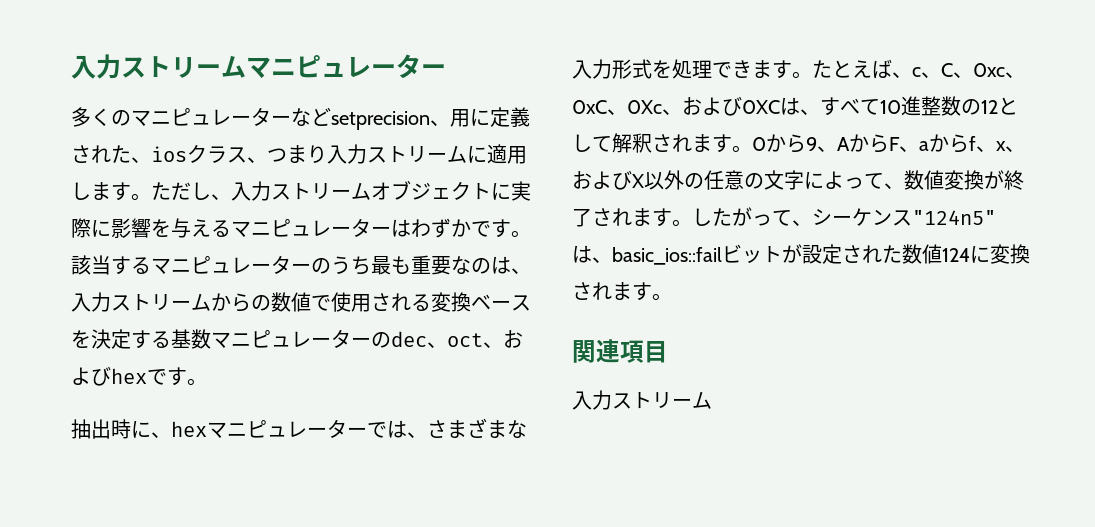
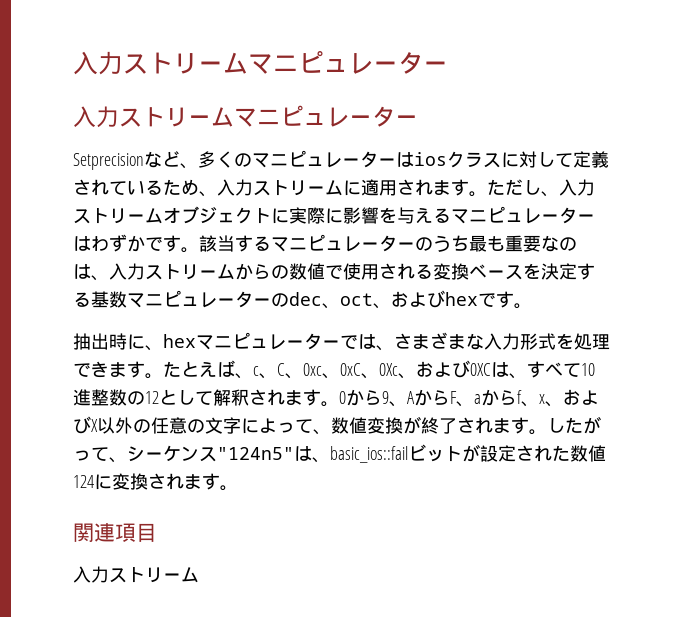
[71,54,446,79] 入力ストリームマニピュレーター // -> [73,51,448,75] [73,105,418,128] [73,151,198,170] 入力ストリームマニピュレーター // 入力ストリームマニピュレーター // Setprecisionなど、
[291,107,530,130] [71,144,327,164] などsetprecision、用に定義された、iosクラス、つまり -> [396,151,609,168] [73,179,217,197] はiosクラスに対して定義されているため、
[71,182,91,200] し -> [397,179,433,196] され

